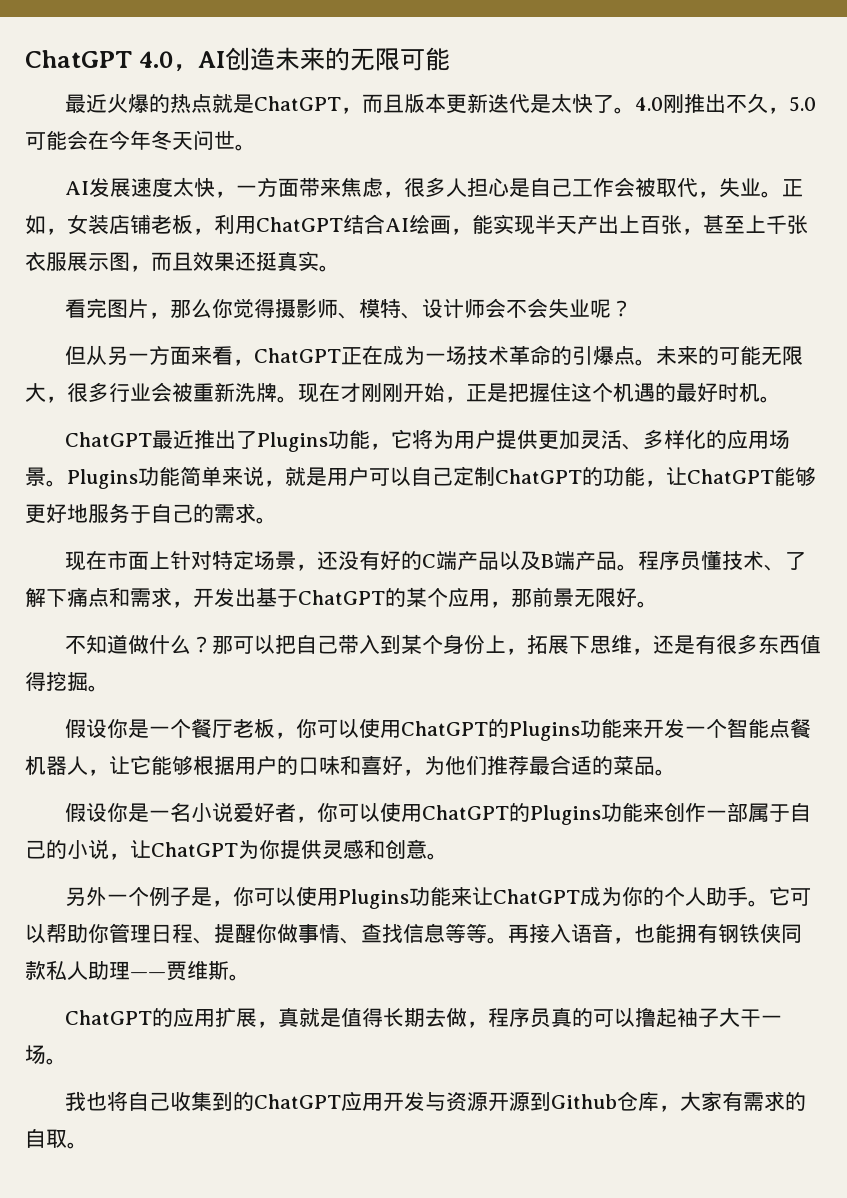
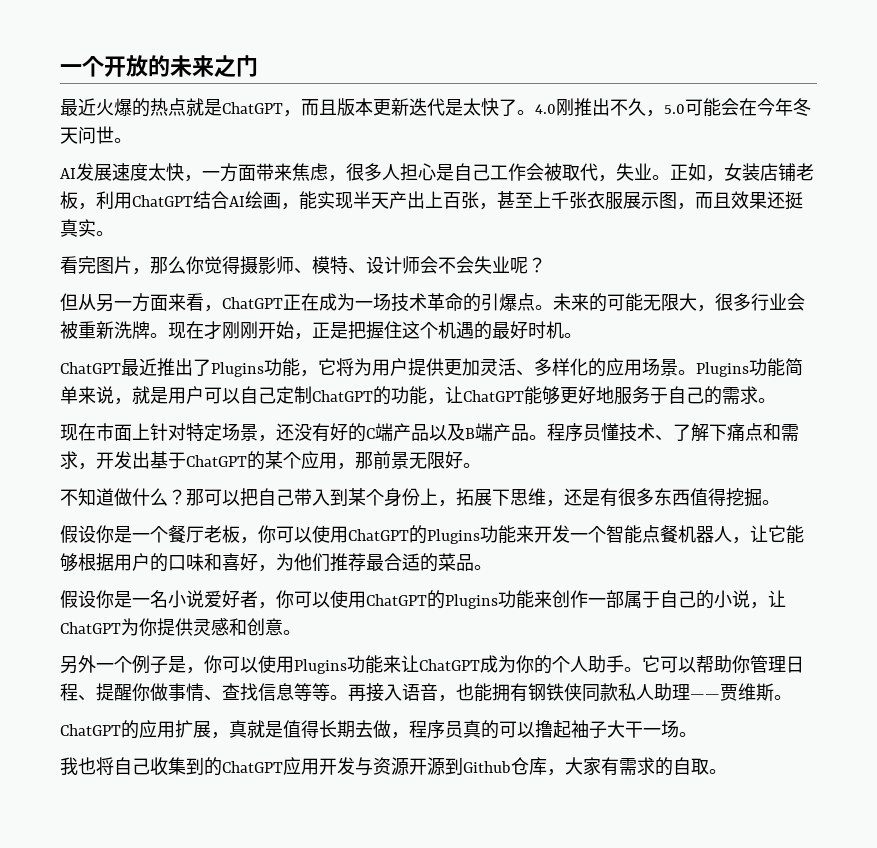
[25,47,450,72] ChatGPT 4.0，AI创造未来的无限可能 -> [60,55,258,77] 一个开放的未来之门

